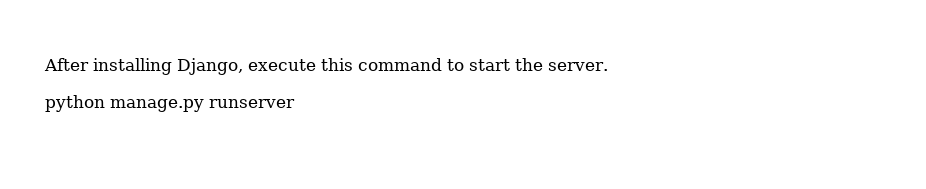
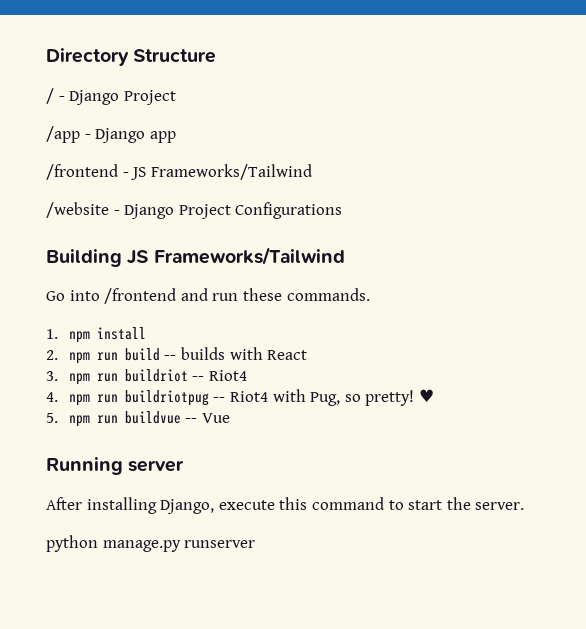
(44, 64) none -> [46,48,217,66] [46,88,176,105] [46,126,176,143] [46,164,312,180] [46,202,343,219] [46,247,345,267] [46,288,370,304] [46,327,146,343] [46,347,308,364] [46,369,247,385] [46,389,434,406] [46,411,230,427] [46,457,185,475] Directory Structure // / - Django Project // /app - Django app // /frontend - JS Frameworks/Tailwind // /website - Django Project Configurations // Building JS Frameworks/Tailwind // Go into /frontend and run these commands. // 1. npm install // 2. npm run build -- builds with React // 3. npm run buildriot -- Riot4 // 4. npm run buildriotpug -- Riot4 with Pug, so pretty! ♥ // 5. npm run buildvue -- Vue // Running server //

